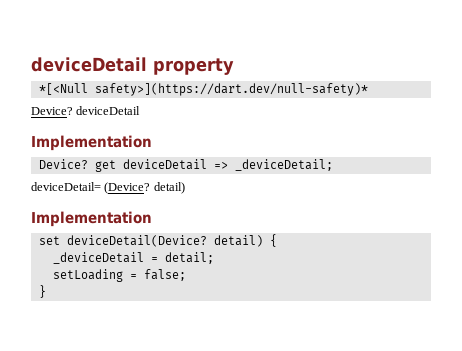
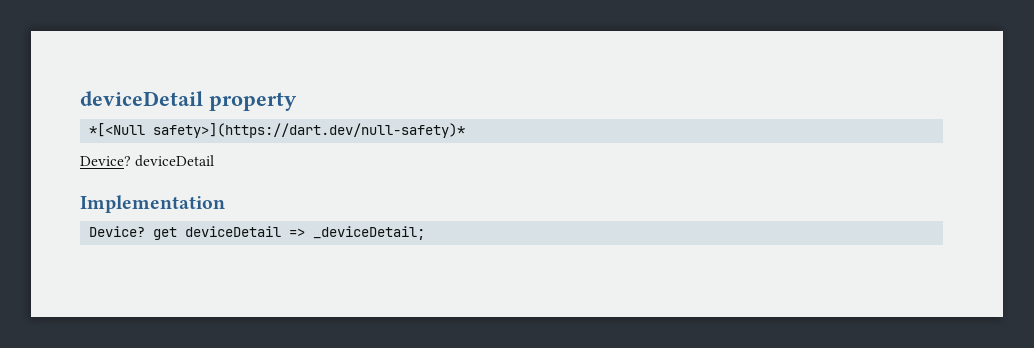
[31,182,185,194] [31,211,152,227] [38,234,277,247] [52,252,214,264] [52,269,186,282] [38,285,46,298] // deviceDetail= (Device? detail) // Implementation // set deviceDetail(Device? detail) { // _deviceDetail = detail; // setLoading = false; // } -> (426, 233) none

